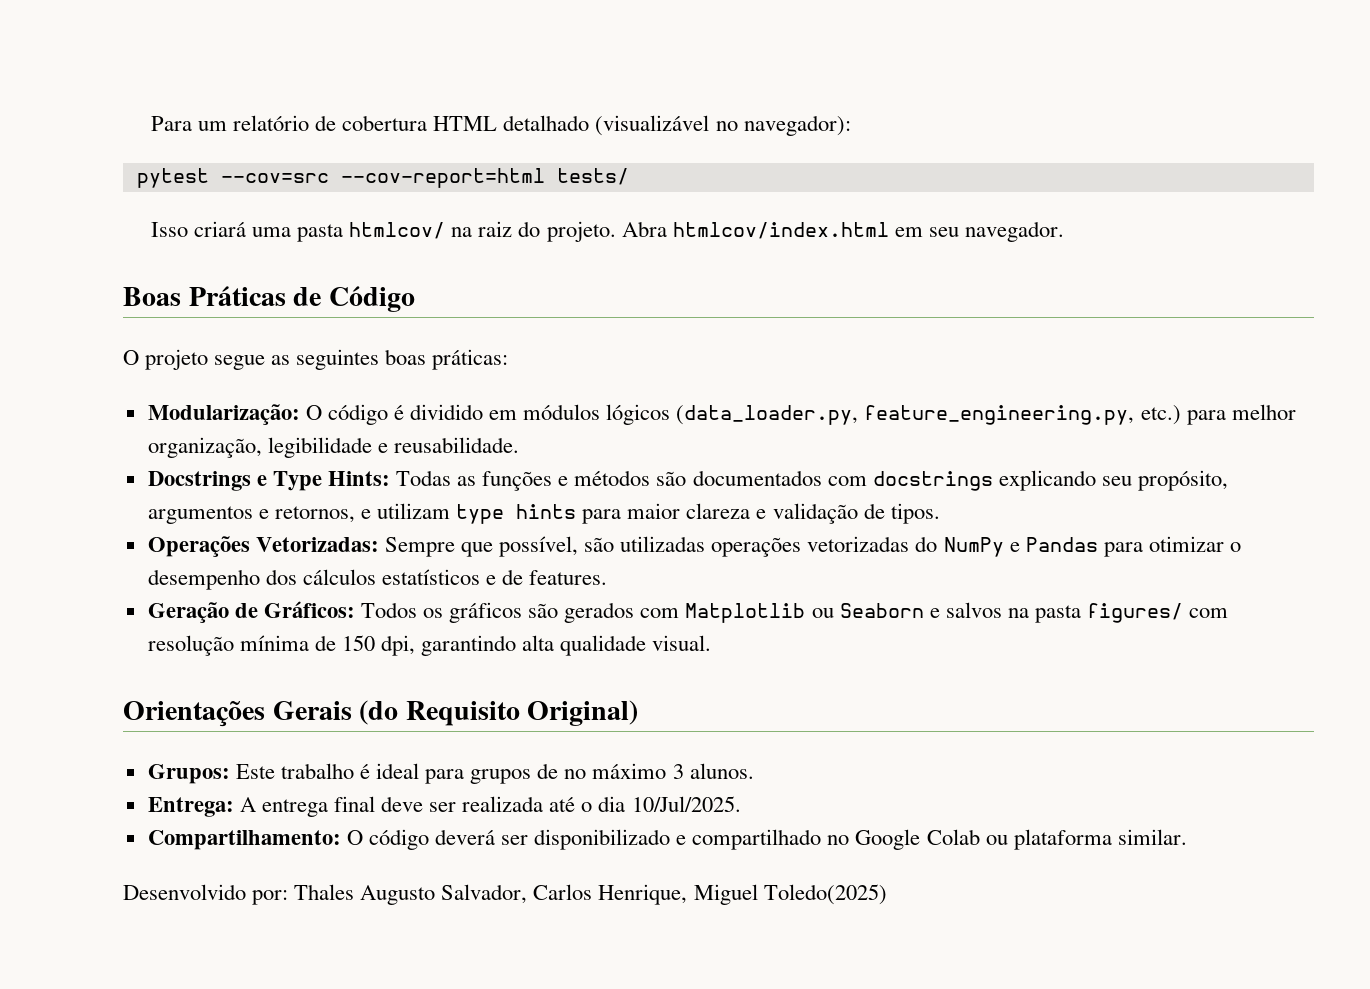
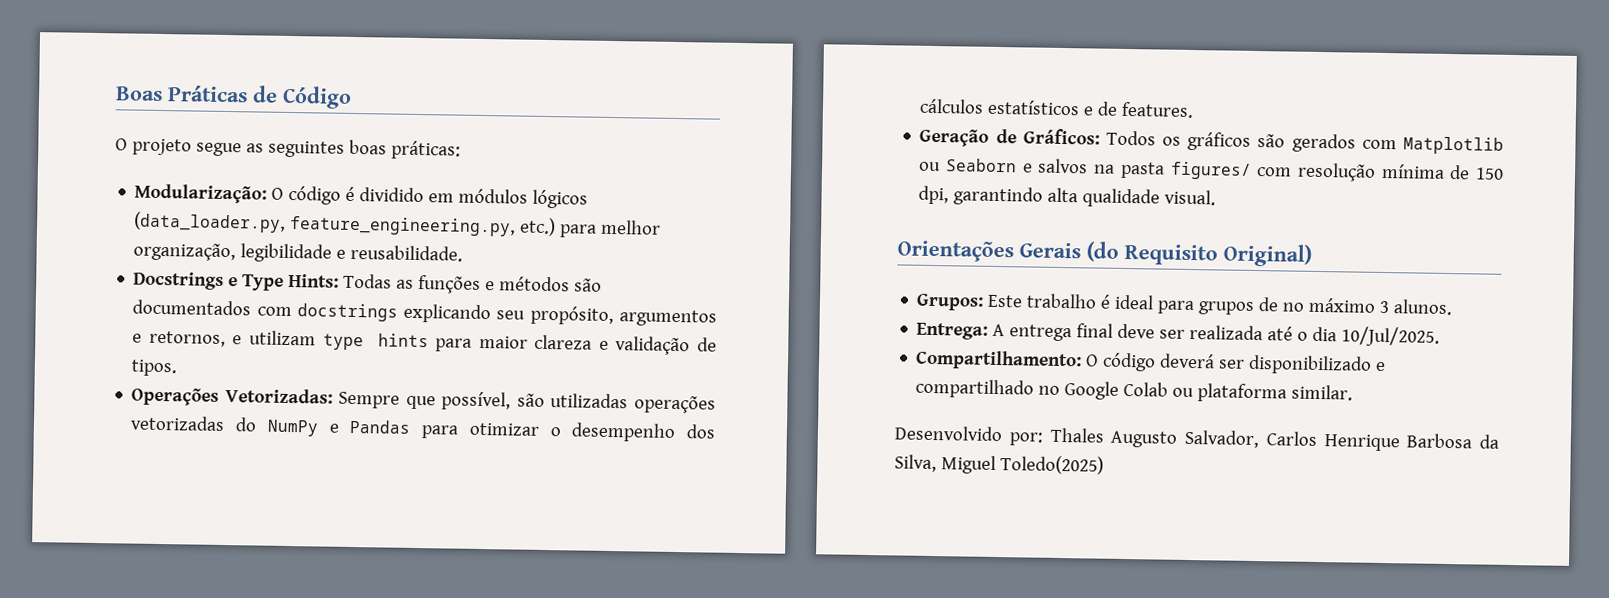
[150,115,851,136] [136,168,629,188] [150,221,1064,242] Para um relatório de cobertura HTML detalhado (visualizável no navegador): // pytest --cov=src --cov-report=html tests/ // Isso criará uma pasta htmlcov/ na raiz do projeto. Abra htmlcov/index.html em seu navegador. // -> (116, 93) none
[598,884,688,905] Henrique, -> [1323,433,1499,452] [894,454,937,473] Henrique Barbosa da Silva,

